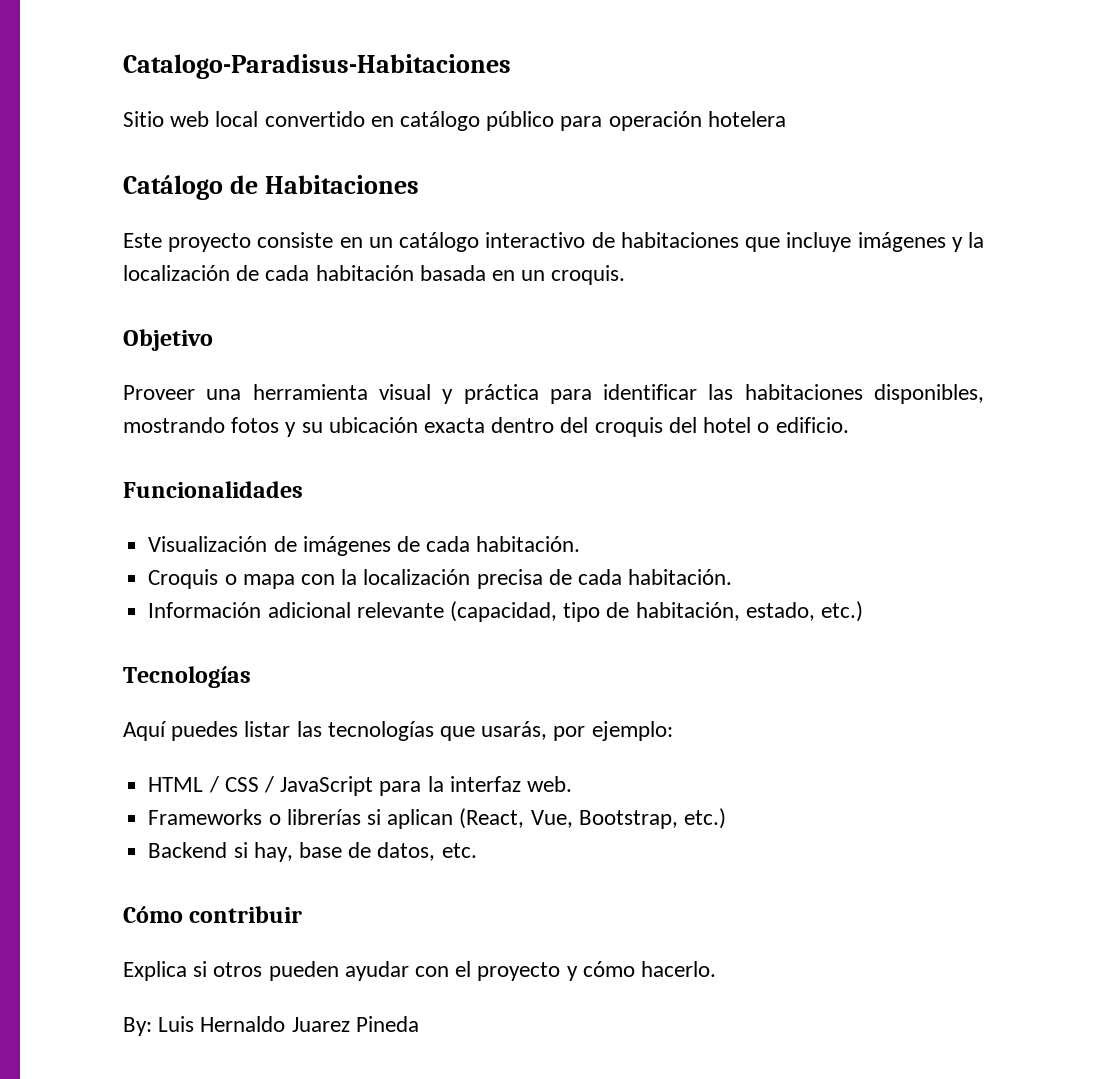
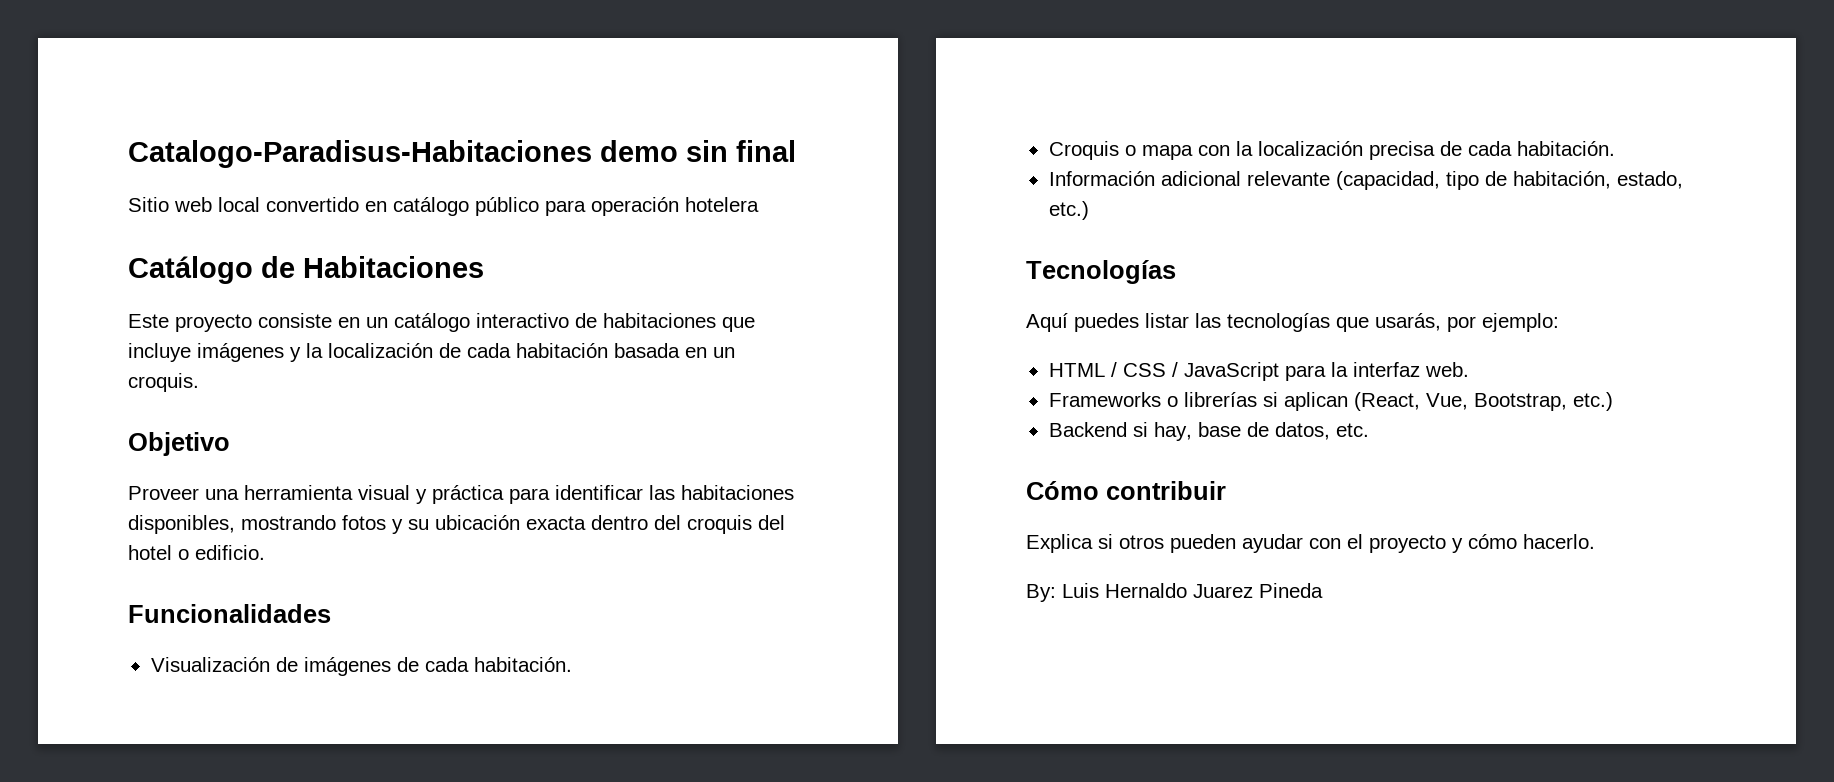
(511, 66) none -> [600,140,796,162] demo sin final

